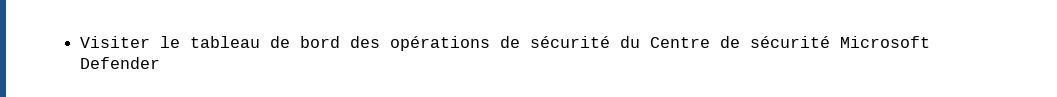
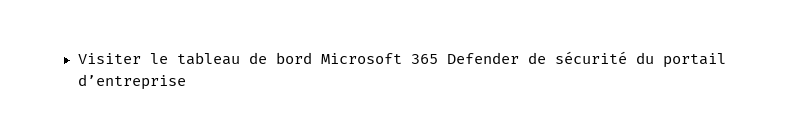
[350,36,931,51] [80,57,161,69] des opérations de sécurité du Centre de sécurité Microsoft Defender -> [320,51,726,68] [77,74,186,90] Microsoft 365 Defender de sécurité du portail d’entreprise

